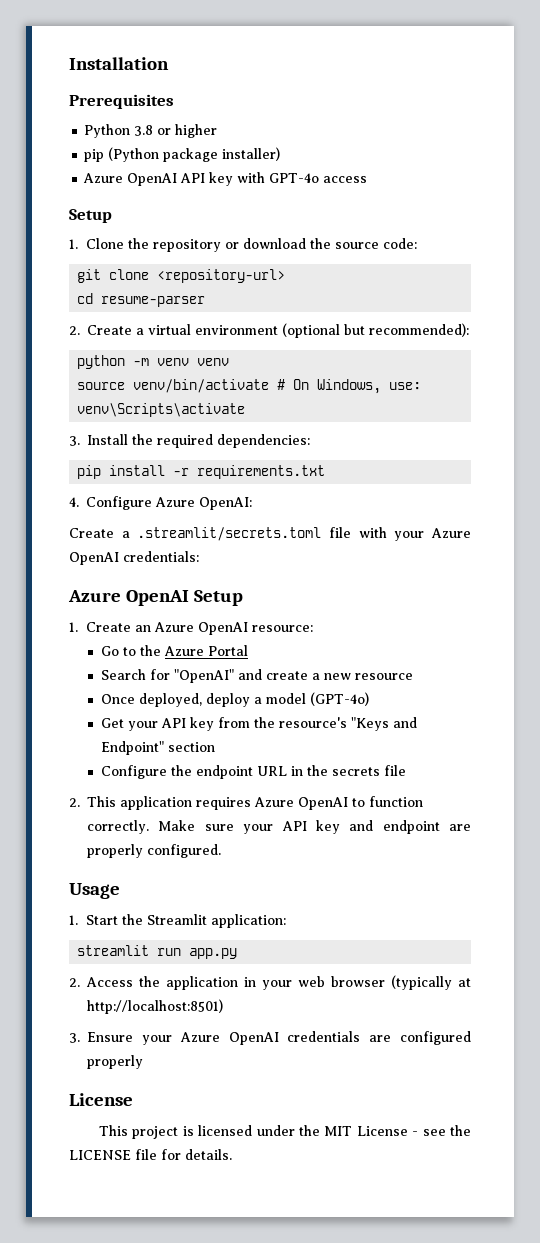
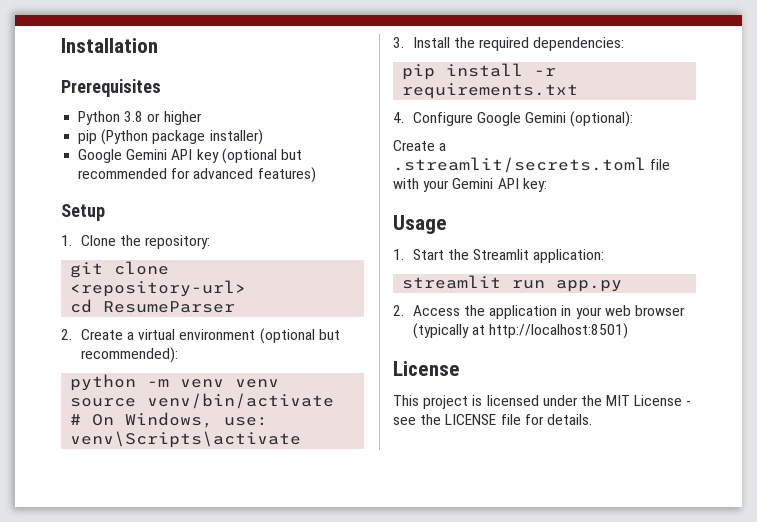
[83,172,368,186] [69,209,112,223] [69,238,417,252] Azure OpenAI API key with GPT-4o access // Setup // 1. Clone the repository or download the source code: -> [78,148,302,164] [78,167,316,183] [61,204,105,221] [61,235,211,249] Google Gemini API key (optional but recommended for advanced features) // Setup // 1. Clone the repository:
[101,296,206,307] resume-parser -> [103,301,236,313] ResumeParser
[155,497,252,510] Azure OpenAI: -> [477,111,634,127] Google Gemini (optional):
[431,528,472,538] [69,551,199,565] [68,590,244,606] [69,622,313,635] [100,645,248,656] [100,669,413,683] [100,692,369,707] [100,717,417,731] [100,741,215,755] [100,765,406,779] [69,796,423,810] [87,820,471,834] [87,844,221,858] Azure OpenAI credentials: // Azure OpenAI Setup // 1. Create an Azure OpenAI resource: // Go to the Azure Portal // Search for "OpenAI" and create a new resource // Once deployed, deploy a model (GPT-4o) // Get your API key from the resource's "Keys and Endpoint" section // Configure the endpoint URL in the secrets file // 2. This application requires Azure OpenAI to function correctly. Make sure your API key and endpoint are properly configured. -> [452,178,547,192] Gemini API key:
[69,1031,471,1045] [87,1055,143,1069] // 3. Ensure your Azure OpenAI credentials are configured properly -> (629, 331) none

